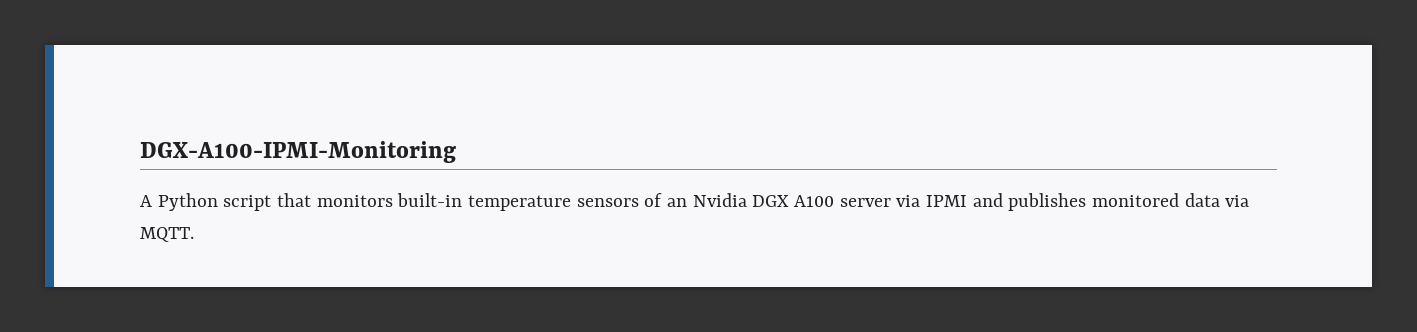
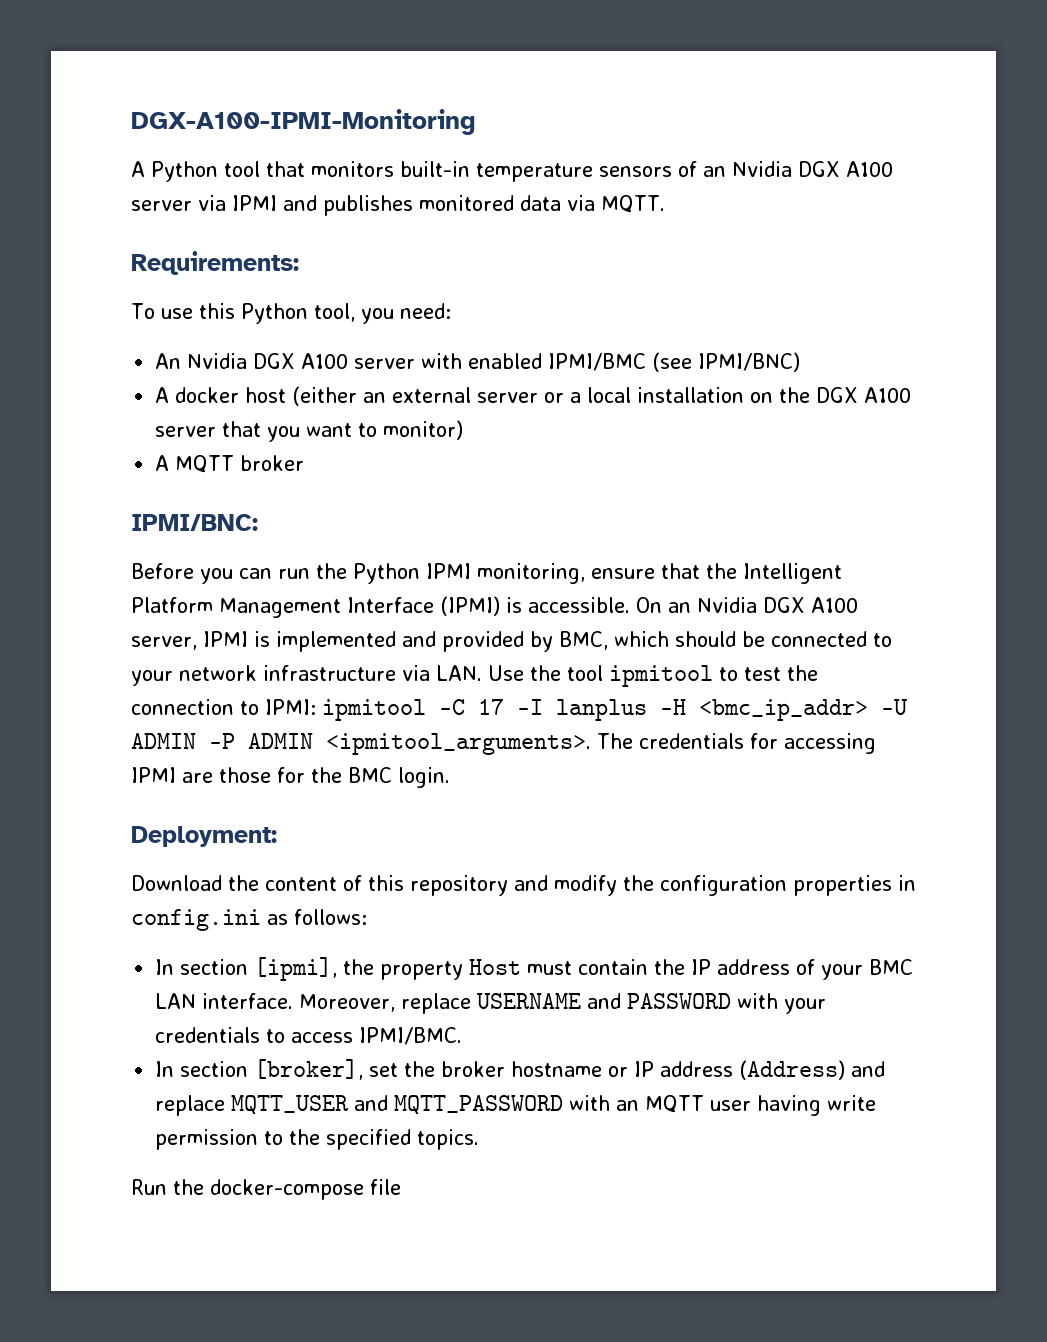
[223,195,272,211] script -> [224,161,260,177] tool
(194, 234) none -> [131,251,299,275] [131,303,451,324] [155,352,801,372] [155,386,912,406] [155,420,464,442] [155,455,305,473] [131,514,258,531] [131,563,842,584] [131,596,858,618] [131,631,892,652] [131,665,818,687] [131,699,907,721] [131,733,876,755] [131,767,450,788] [131,826,277,847] [131,875,916,896] [131,909,367,931] [155,957,914,981] [155,993,827,1014] [155,1027,463,1045] [155,1059,886,1080] [155,1095,877,1116] [155,1129,480,1150] [131,1179,401,1200] // Requirements: // To use this Python tool, you need: // An Nvidia DGX A100 server with enabled IPMI/BMC (see IPMI/BNC) // A docker host (either an external server or a local installation on the DGX A100 server that you want to monitor) // A MQTT broker // IPMI/BNC: // Before you can run the Python IPMI monitoring, ensure that the Intelligent Platform Management Interface (IPMI) is accessible. On an Nvidia DGX A100 server, IPMI is implemented and provided by BMC, which should be connected to your network infrastructure via LAN. Use the tool ipmitool to test the connection to IPMI: ipmitool -C 17 -I lanplus -H <bmc_ip_addr> -U ADMIN -P ADMIN <ipmitool_arguments>. The credentials for accessing IPMI are those for the BMC login. // Deployment: // Download the content of this repository and modify the configuration properties in config.ini as follows: // In section [ipmi], the property Host must contain the IP address of your BMC LAN interface. Moreover, replace USERNAME and PASSWORD with your credentials to access IPMI/BMC. // In section [broker], set the broker hostname or IP address (Address) and replace MQTT_USER and MQTT_PASSWORD with an MQTT user having write permission to the specified topics. // Run the docker-compose file

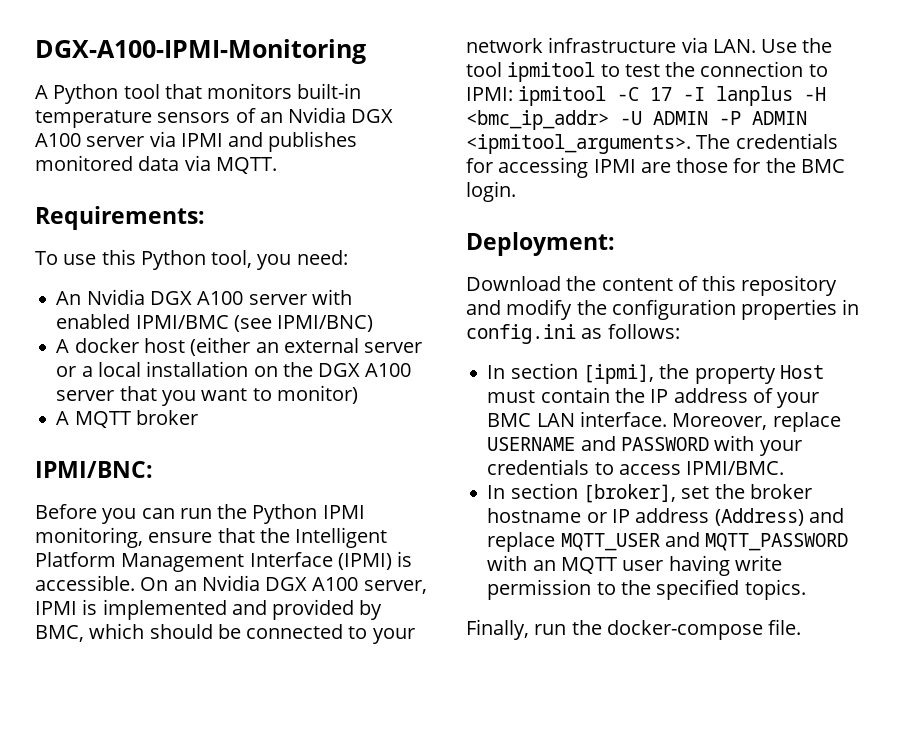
[131,1179,167,1195] Run -> [466,619,567,640] Finally, run
[370,1179,401,1195] file -> [768,619,802,635] file.

